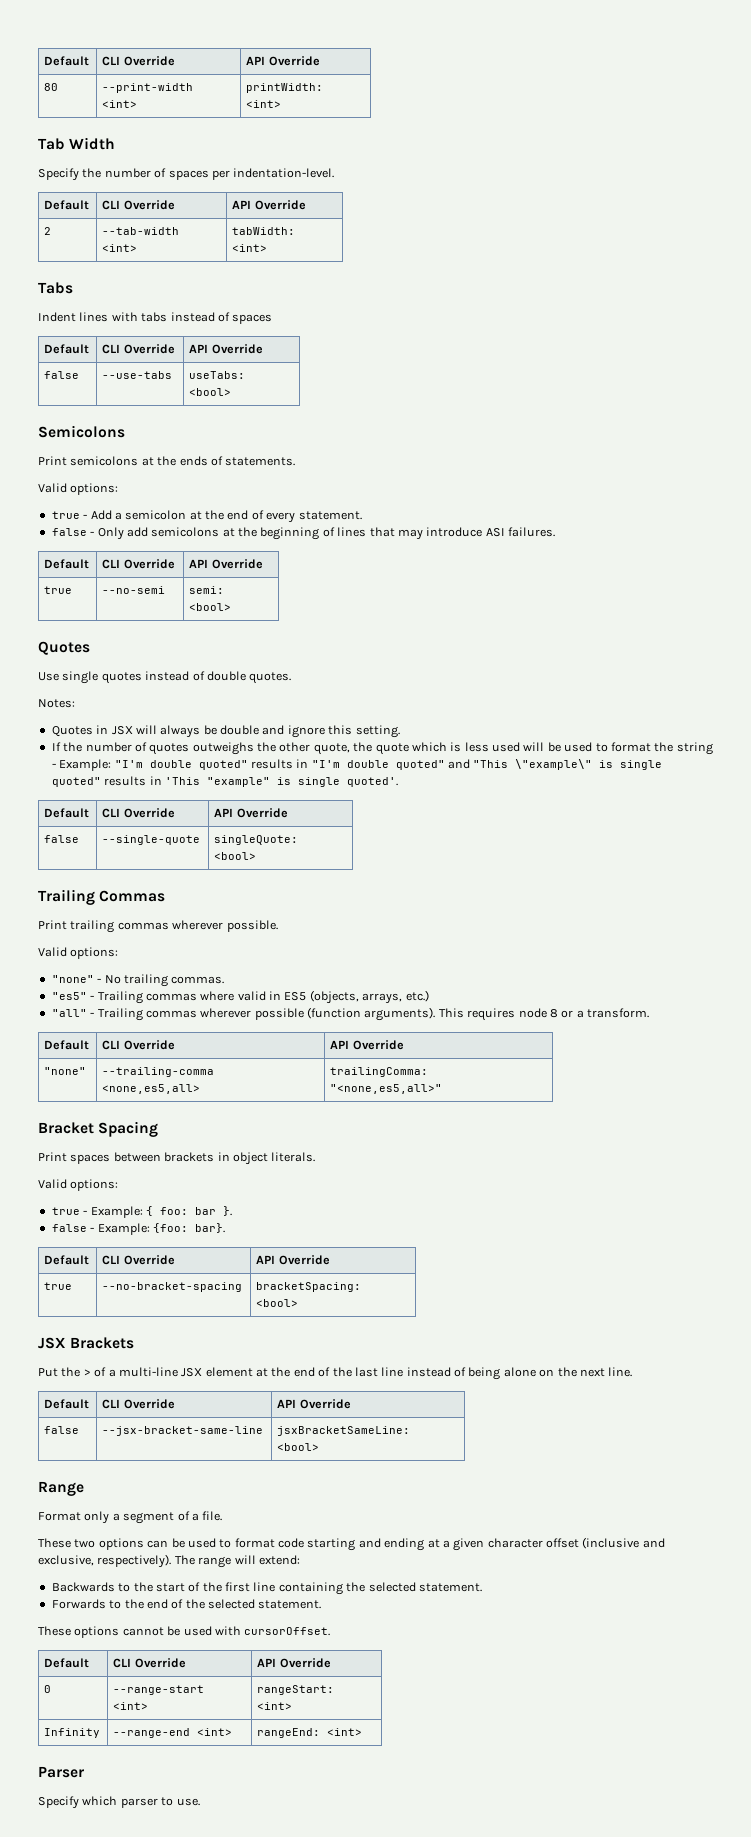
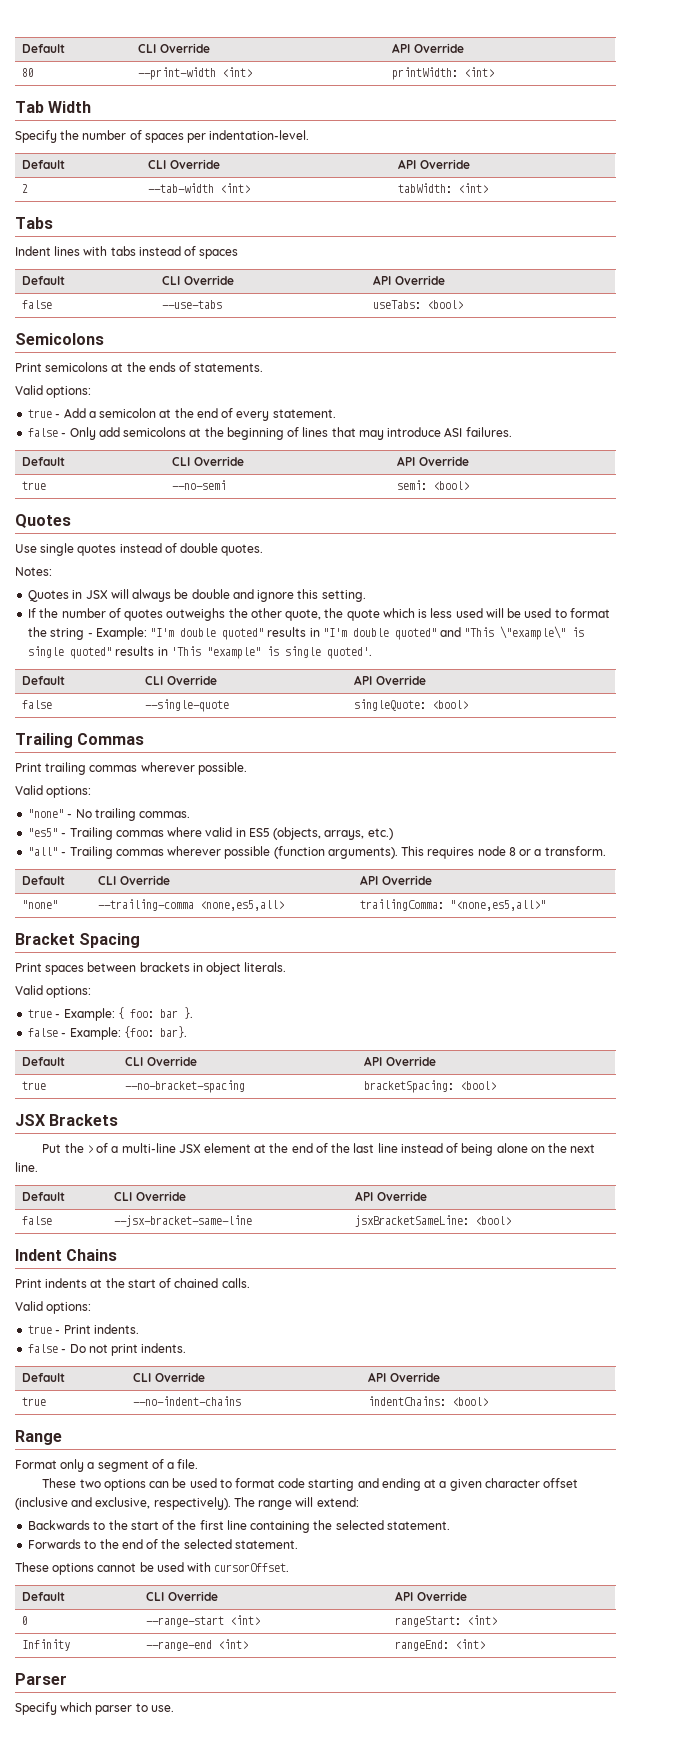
(320, 1447) none -> [15,1249,118,1261] [15,1278,250,1288] [15,1301,92,1314] [28,1324,139,1334] [28,1343,187,1356] [22,1373,66,1382] [133,1372,205,1382] [368,1372,440,1382] [22,1397,47,1406] [133,1396,242,1406] [368,1396,489,1406] // Indent Chains // Print indents at the start of chained calls. // Valid options: // true - Print indents. // false - Do not print indents. // Default | CLI Override | API Override // true | --no-indent-chains | indentChains: <bool>

